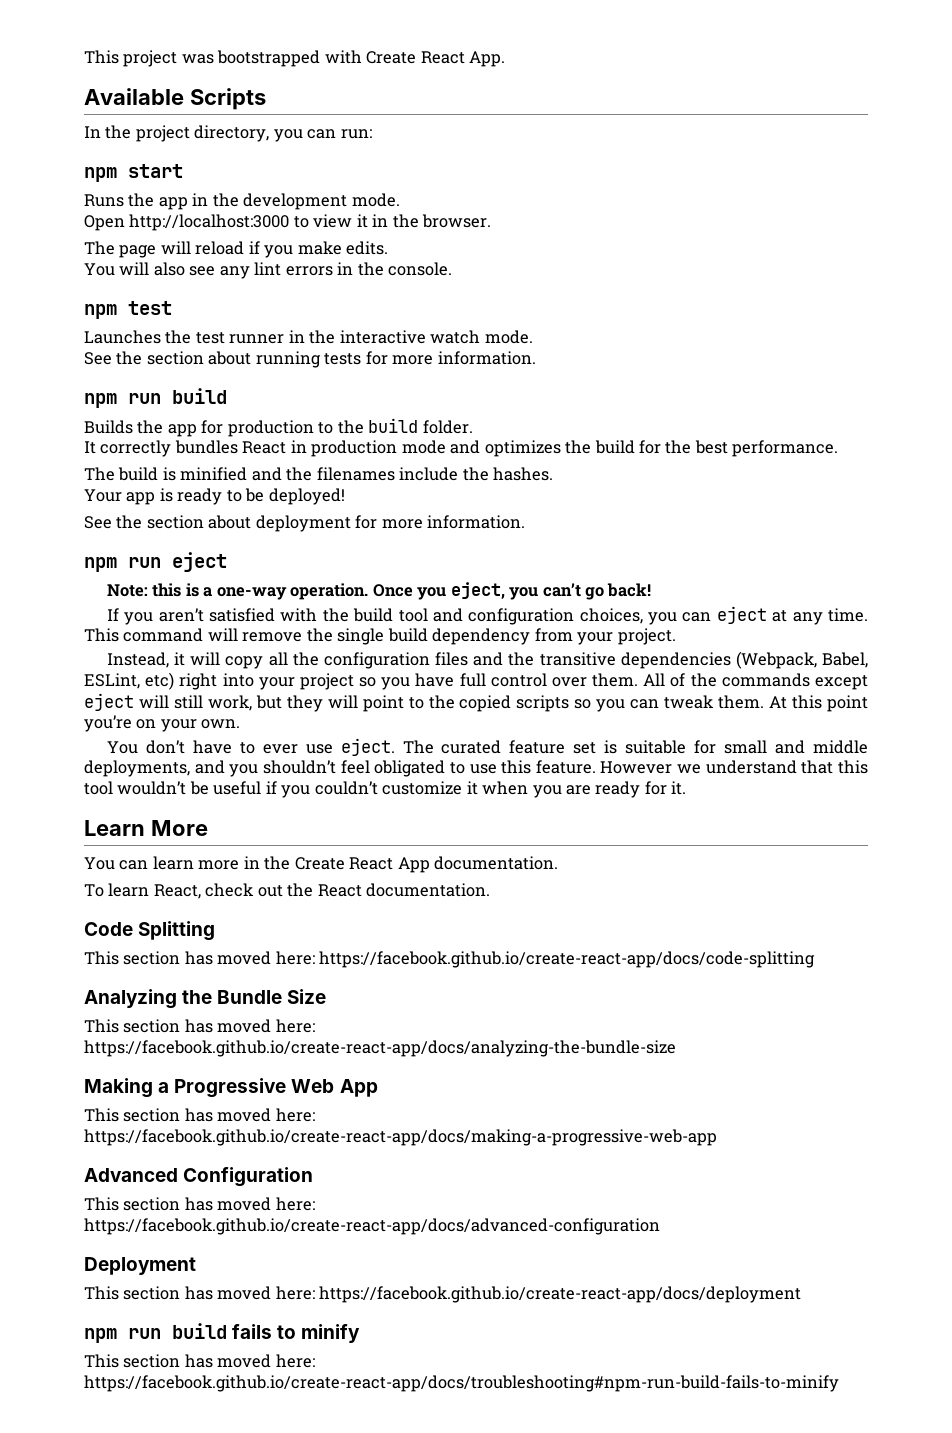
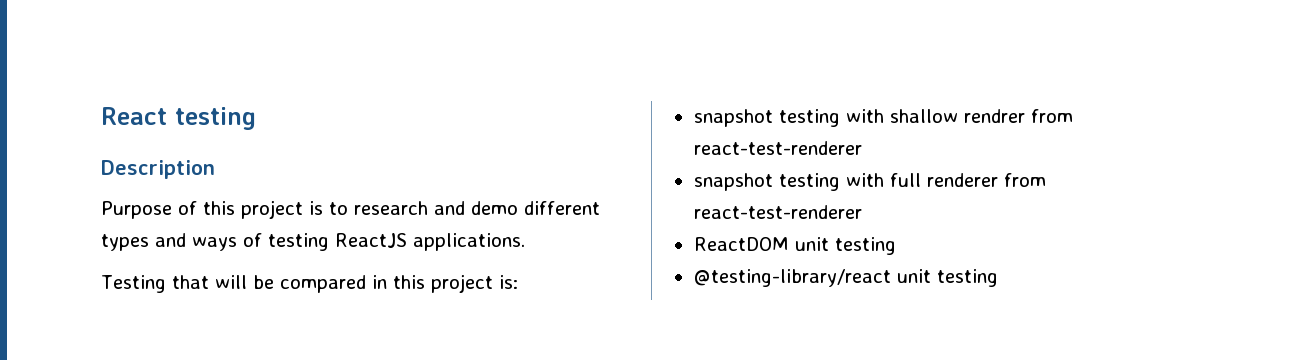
[84,50,506,67] [84,88,266,110] [84,125,372,142] [84,164,183,182] [84,193,400,210] [84,214,492,231] [84,241,389,258] [84,262,453,279] [84,301,172,319] [84,330,533,344] [84,351,536,368] [84,388,227,408] [84,418,473,437] [84,440,839,457] [84,467,554,481] [84,488,345,505] [84,515,526,532] [84,552,227,572] [106,582,652,600] [106,606,868,625] [84,628,676,645] [106,651,868,669] [84,672,868,690] [84,693,868,712] [84,715,241,732] [106,738,868,756] [84,760,868,777] [84,781,687,798] [84,820,208,836] [84,856,559,873] [84,883,491,899] [84,921,216,941] [84,951,816,968] [84,989,327,1009] [84,1019,315,1033] [84,1040,676,1057] [84,1078,378,1098] [84,1108,315,1122] [84,1129,717,1146] [84,1167,314,1187] [84,1197,315,1211] [84,1218,660,1235] [84,1257,196,1275] [84,1286,802,1303] [84,1323,361,1343] [84,1354,315,1368] [84,1375,839,1392] This project was bootstrapped with Create React App. // Available Scripts // In the project directory, you can run: // npm start // Runs the app in the development mode. // Open http://localhost:3000 to view it in the browser. // The page will reload if you make edits. // You will also see any lint errors in the console. // npm test // Launches the test runner in the interactive watch mode. // See the section about running tests for more information. // npm run build // Builds the app for production to the build folder. // It correctly bundles React in production mode and optimizes the build for the best performance. // The build is minified and the filenames include the hashes. // Your app is ready to be deployed! // See the section about deployment for more information. // npm run eject // Note: this is a one-way operation. Once you eject, you can’t go back! // If you aren’t satisfied with the build tool and configuration choices, you can eject at any time. This command will remove the single build dependency from your project. // Instead, it will copy all the configuration files and the transitive dependencies (Webpack, Babel, ESLint, etc) right into your project so you have full control over them. All of the commands except eject will still work, but they will point to the copied scripts so you can tweak them. At this point you’re on your own. // You don’t have to ever use eject. The curated feature set is suitable for small and middle deployments, and you shouldn’t feel obligated to use this feature. However we understand that this tool wouldn’t be useful if you couldn’t customize it when you are ready for it. // Learn More // You can learn more in the Create React App documentation. // To learn React, check out the React documentation. // Code Splitting // This section has moved here: https://facebook.github.io/create-react-app/docs/code-splitting // Analyzing the Bundle Size // This section has moved here: https://facebook.github.io/create-react-app/docs/analyzing-the-bundle-size // Making a Progressive Web App // This section has moved here: https://facebook.github.io/create-react-app/docs/making-a-progressive-web-app // Advanced Configuration // This section has moved here: https://facebook.github.io/create-react-app/docs/advanced-configuration // Deployment // This section has moved here: https://facebook.github.io/create-react-app/docs/deployment // npm run build fails to minify // This section has moved here: https://facebook.github.io/create-react-app/docs/troubleshooting#npm-run-build-fails-to-minify -> [101,107,256,130] [101,160,215,179] [101,200,600,219] [101,233,525,251] [101,274,518,293] [693,109,1073,127] [693,141,862,155] [693,173,1046,191] [693,205,862,219] [693,237,896,255] [693,269,998,287] React testing // Description // Purpose of this project is to research and demo different types and ways of testing ReactJS applications. // Testing that will be compared in this project is: // snapshot testing with shallow rendrer from react-test-renderer // snapshot testing with full renderer from react-test-renderer // ReactDOM unit testing // @testing-library/react unit testing

